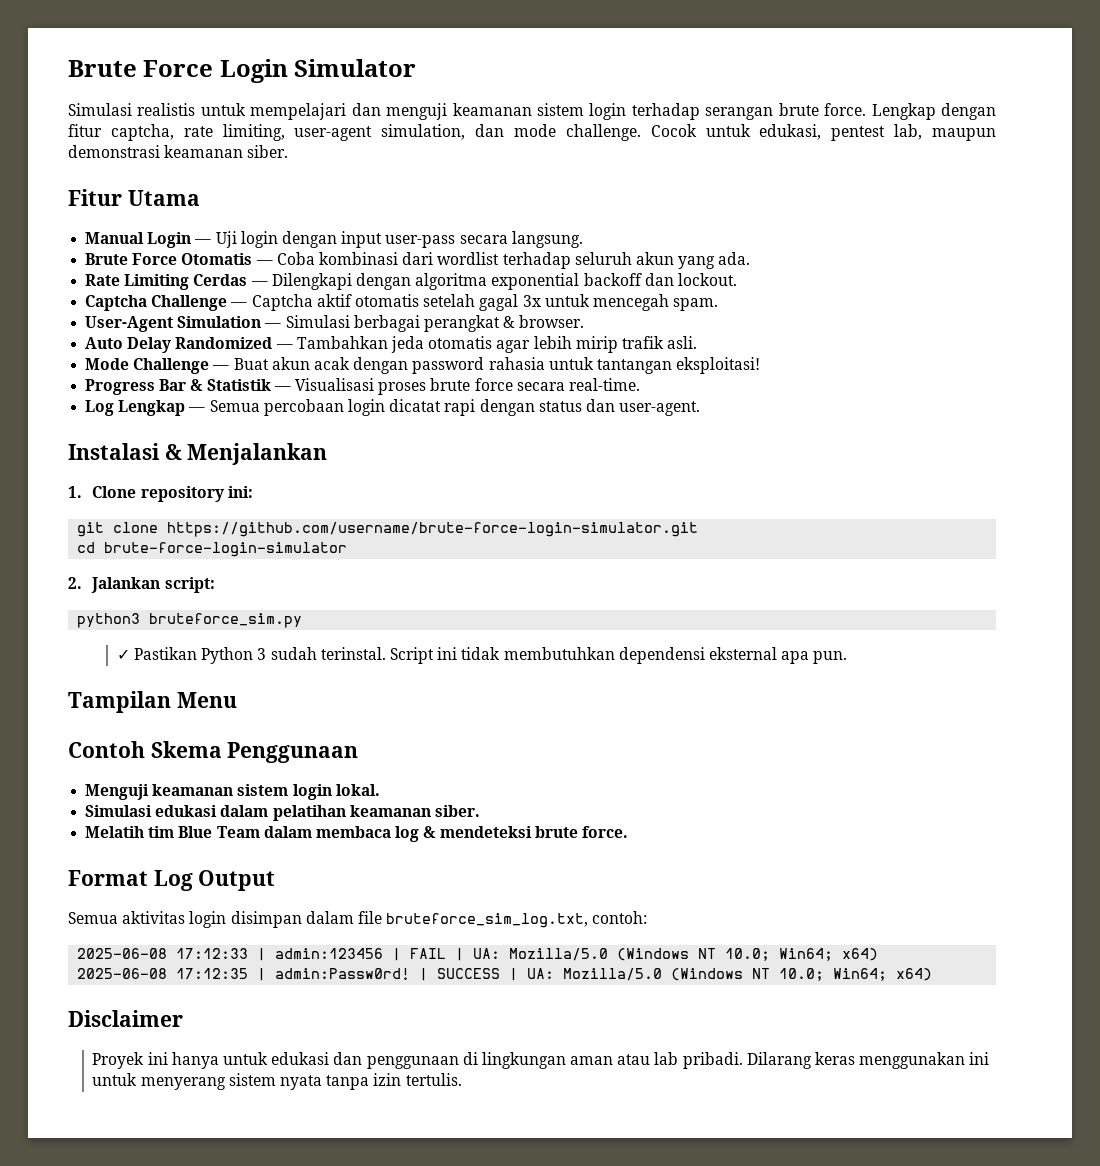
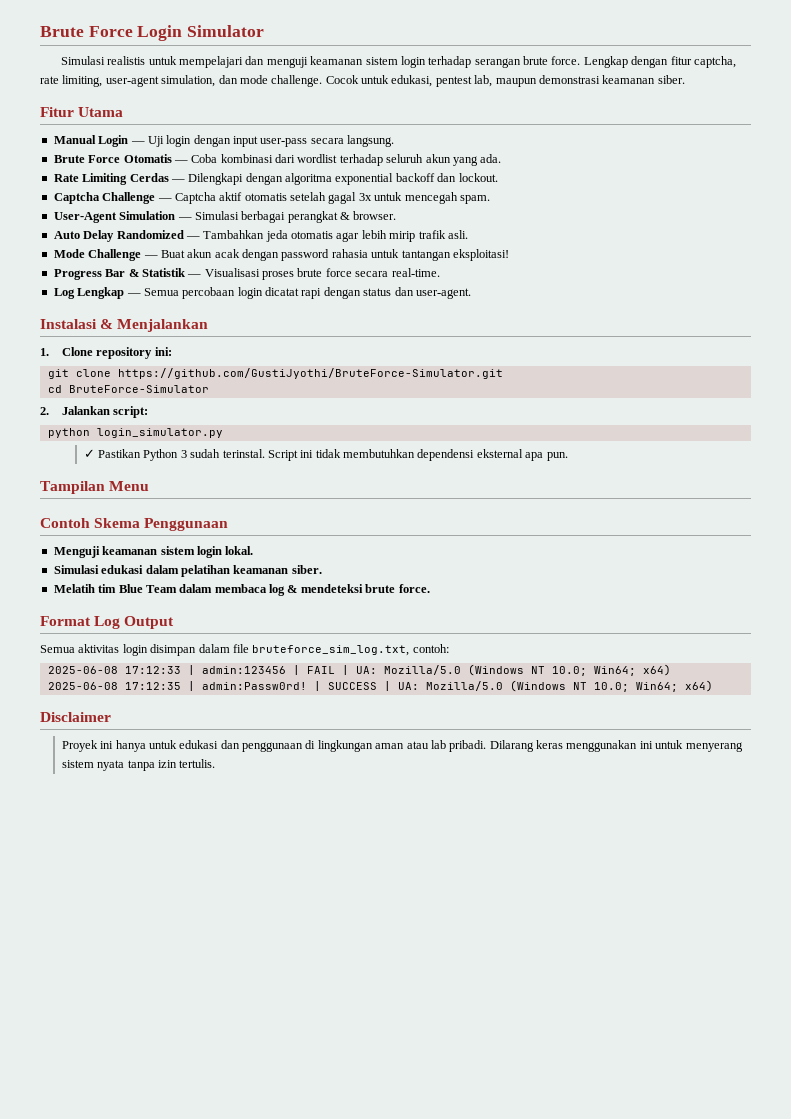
[167,522,699,537] https://github.com/username/brute-force-login-simulator.git -> [117,368,503,379] https://github.com/GustiJyothi/BruteForce-Simulator.git
[104,542,348,557] brute-force-login-simulator -> [68,385,209,393] BruteForce-Simulator
[77,613,303,628] python3 bruteforce_sim.py -> [47,428,223,438] python login_simulator.py

